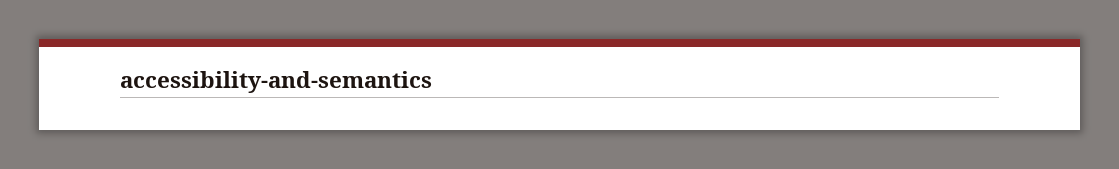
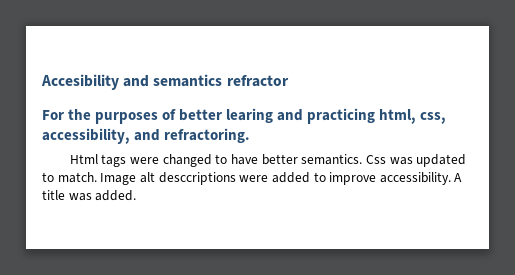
[120,71,432,93] accessibility-and-semantics -> [41,74,289,90] [42,108,447,124] [42,128,251,144] [69,154,467,167] [42,172,463,185] [42,190,137,201] Accesibility and semantics refractor // For the purposes of better learing and practicing html, css, accessibility, and refractoring. // Html tags were changed to have better semantics. Css was updated to match. Image alt desccriptions were added to improve accessibility. A title was added.

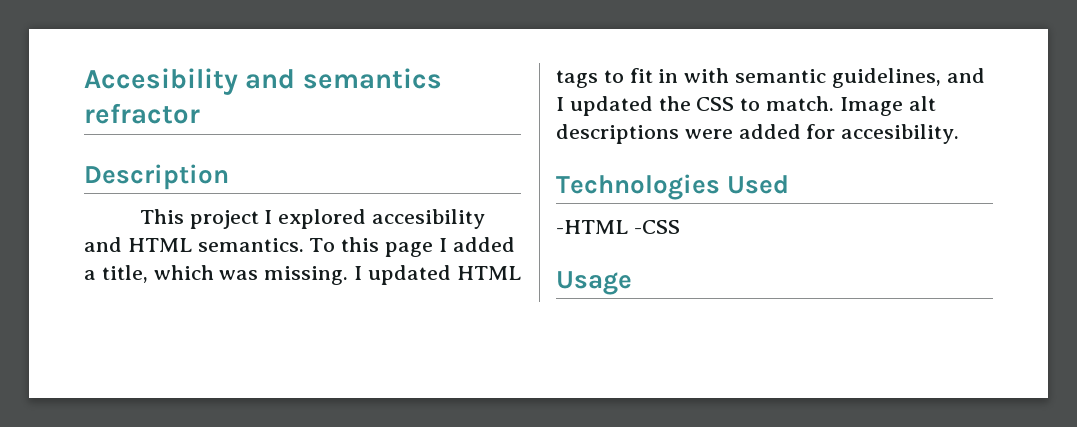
[42,108,447,124] [42,128,251,144] [69,154,467,167] For the purposes of better learing and practicing html, css, accessibility, and refractoring. // Html tags were changed to have better semantics. Css was updated -> [84,164,229,190] [139,209,485,229] [84,237,515,257] [84,265,521,285] [556,68,985,88] [556,96,735,116] Description // This project I explored accesibility and HTML semantics. To this page I added a title, which was missing. I updated HTML tags to fit in with semantic guidelines, and I updated the CSS
[158,172,236,185] desccriptions -> [556,124,679,144] descriptions
[313,172,463,185] [42,190,137,201] to improve accessibility. A title was added. -> [806,124,960,144] [556,174,790,200] [556,220,680,234] [556,271,632,295] for accesibility. // Technologies Used // -HTML -CSS // Usage

